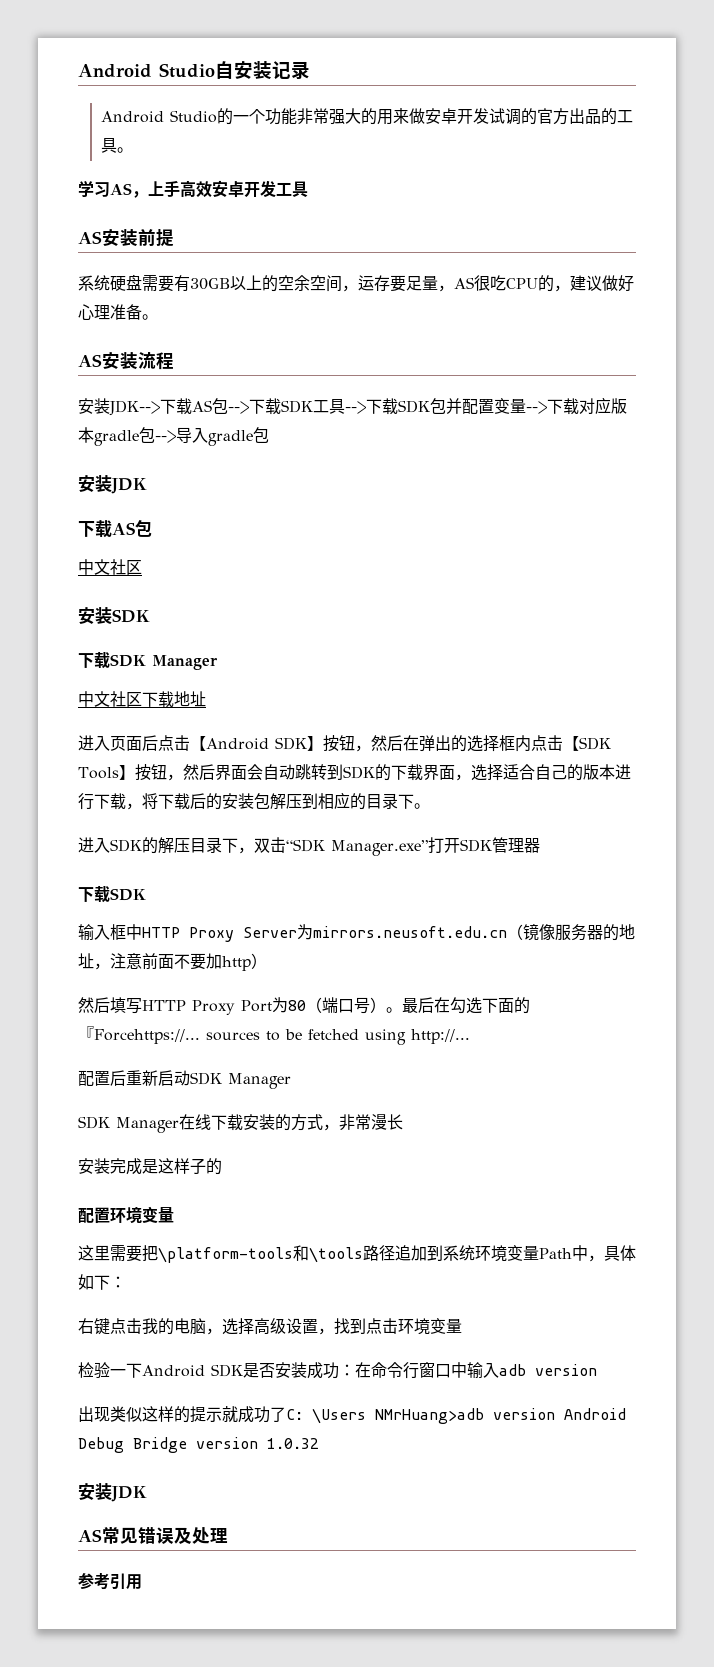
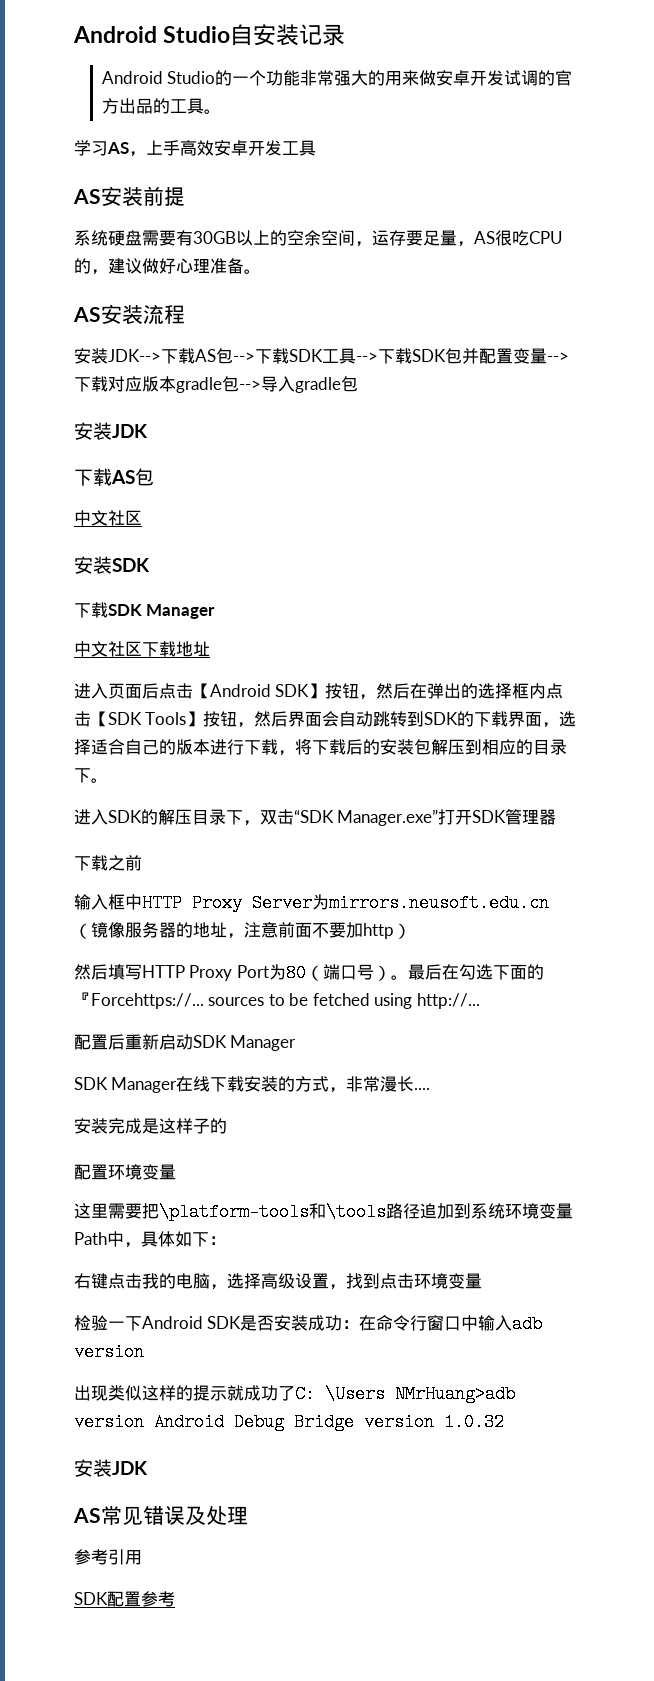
[110,888,146,901] SDK -> [108,855,142,871] 之前
(403, 1122) none -> [414,1088,431,1090] ....
(142, 1582) none -> [74,1591,175,1607] // SDK配置参考

